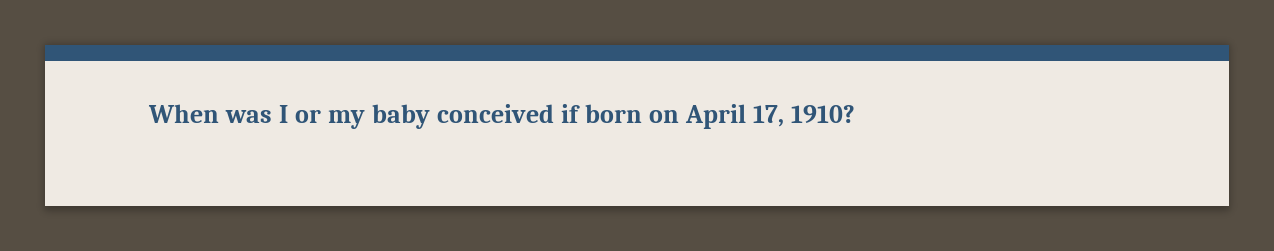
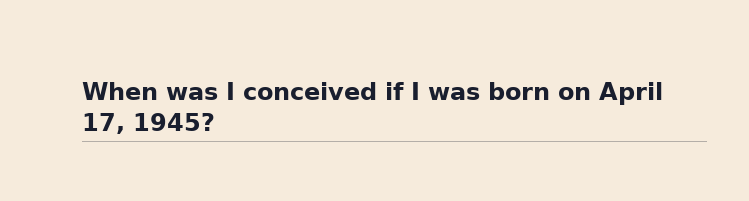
[295,104,581,129] or my baby conceived if -> [243,82,480,100] conceived if I was
[791,105,856,123] 1910? -> [133,113,215,131] 1945?

